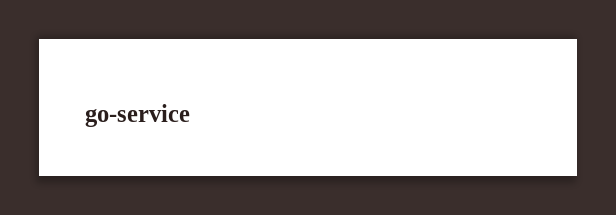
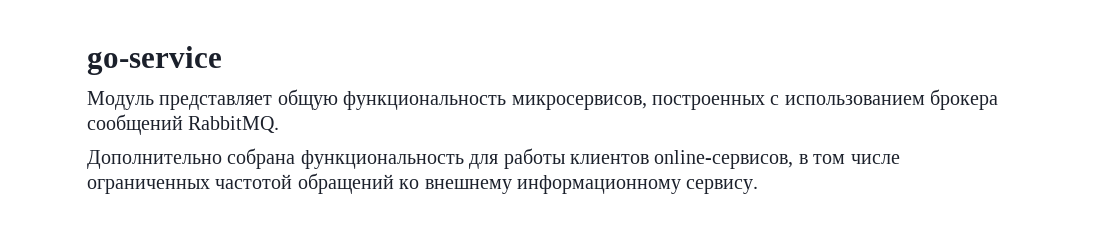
(190, 115) none -> [87,89,999,110] [87,114,280,135] [87,148,900,169] [87,173,759,194] // Модуль представляет общую функциональность микросервисов, построенных с использованием брокера сообщений RabbitMQ. // Дополнительно собрана функциональность для работы клиентов online-сервисов, в том числе ограниченных частотой обращений ко внешнему информационному сервису.

